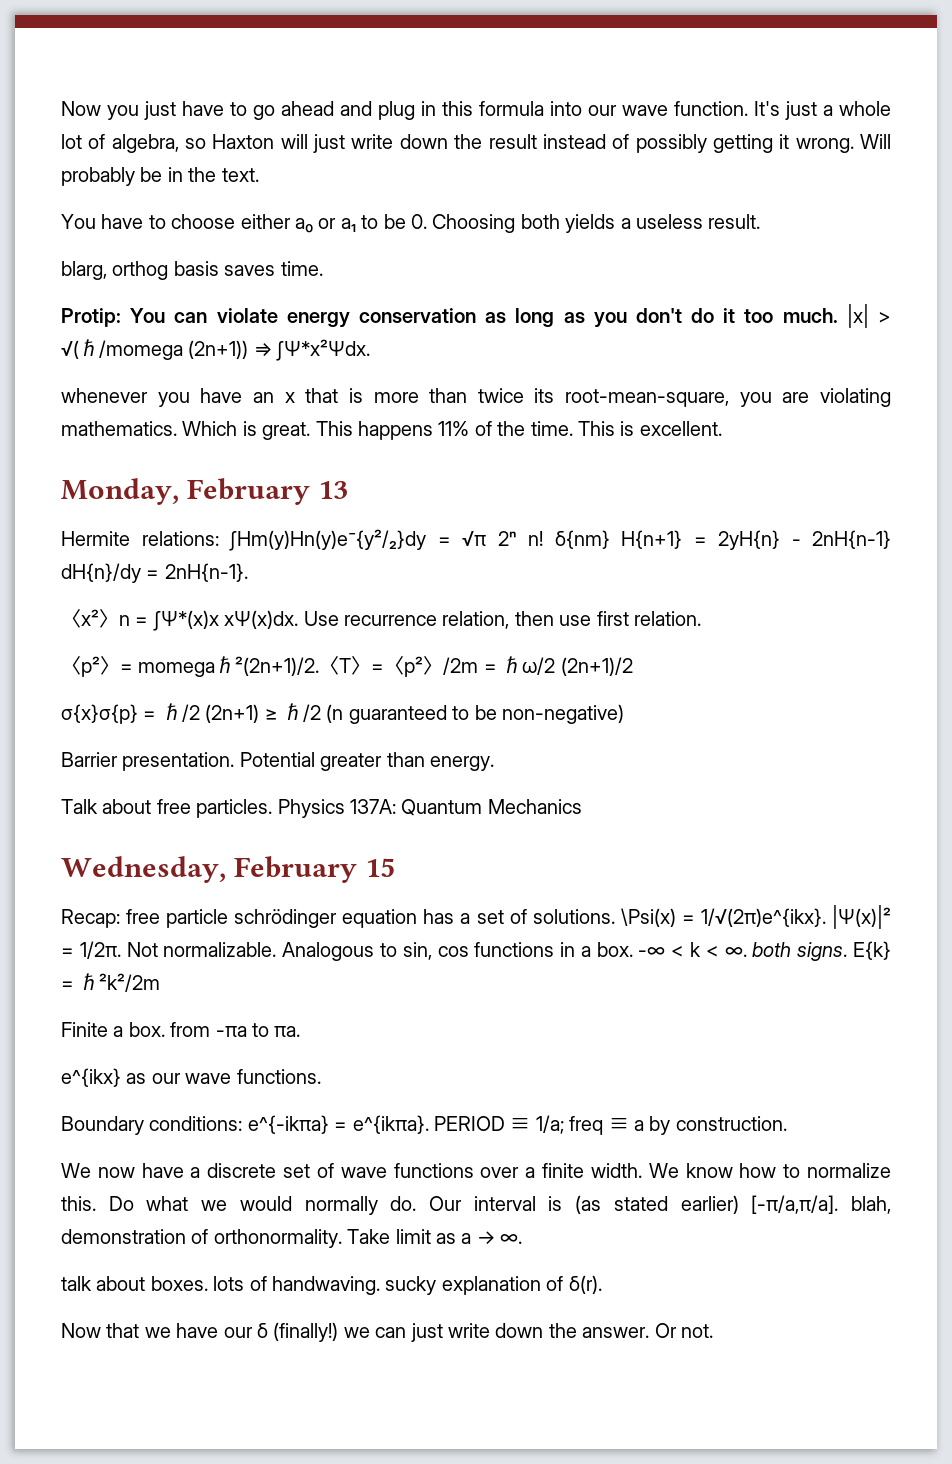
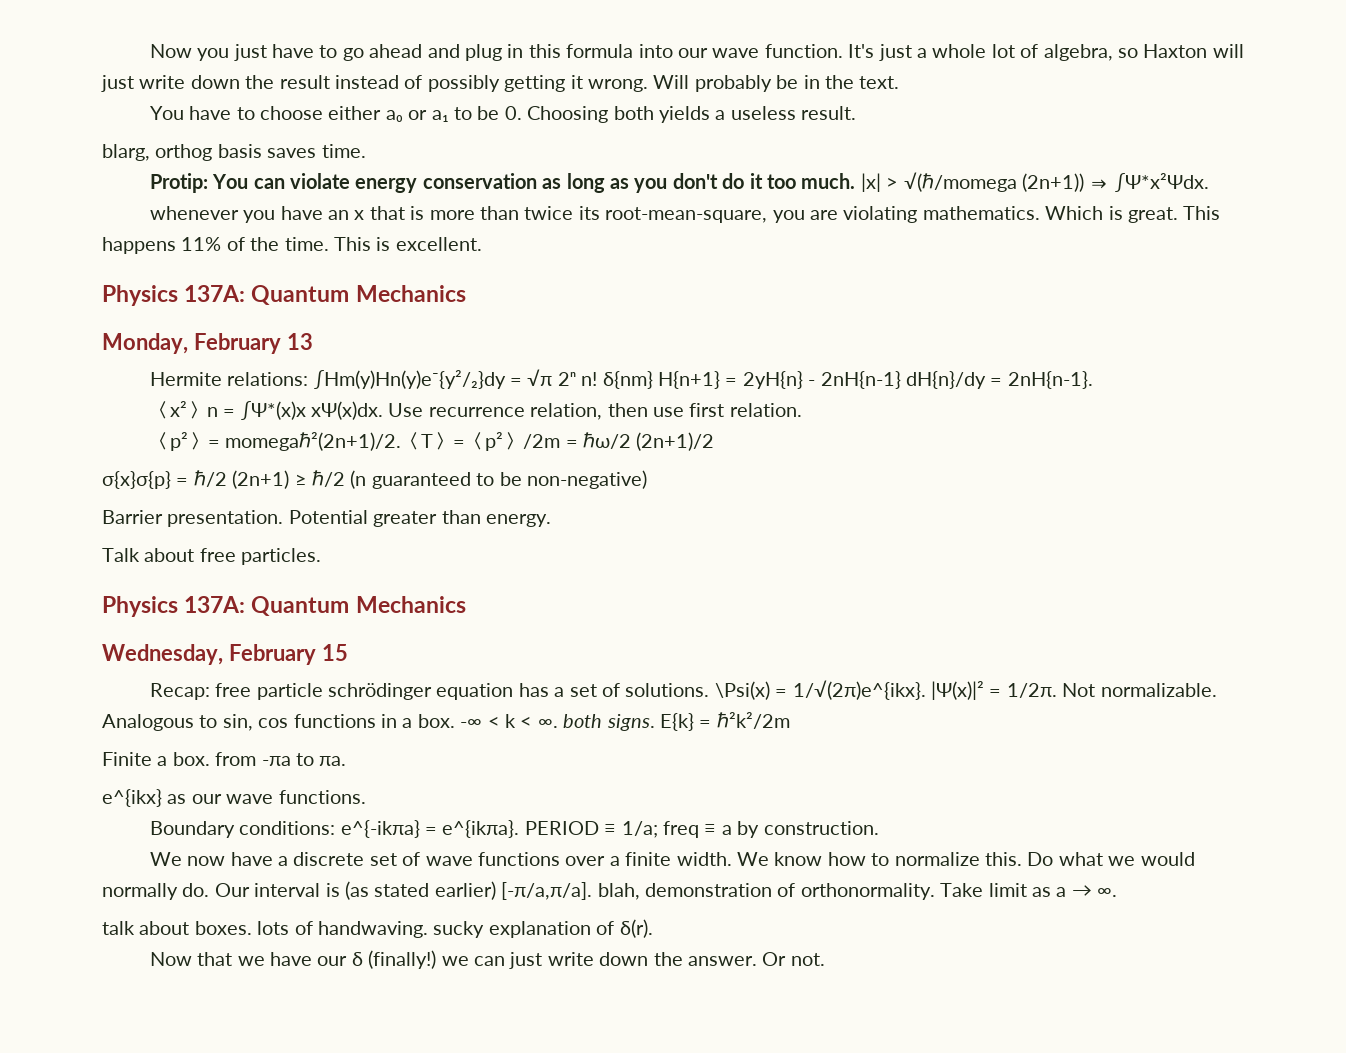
(722, 428) none -> [102,285,466,306] // Physics 137A: Quantum Mechanics
(273, 808) none -> (322, 556) //

